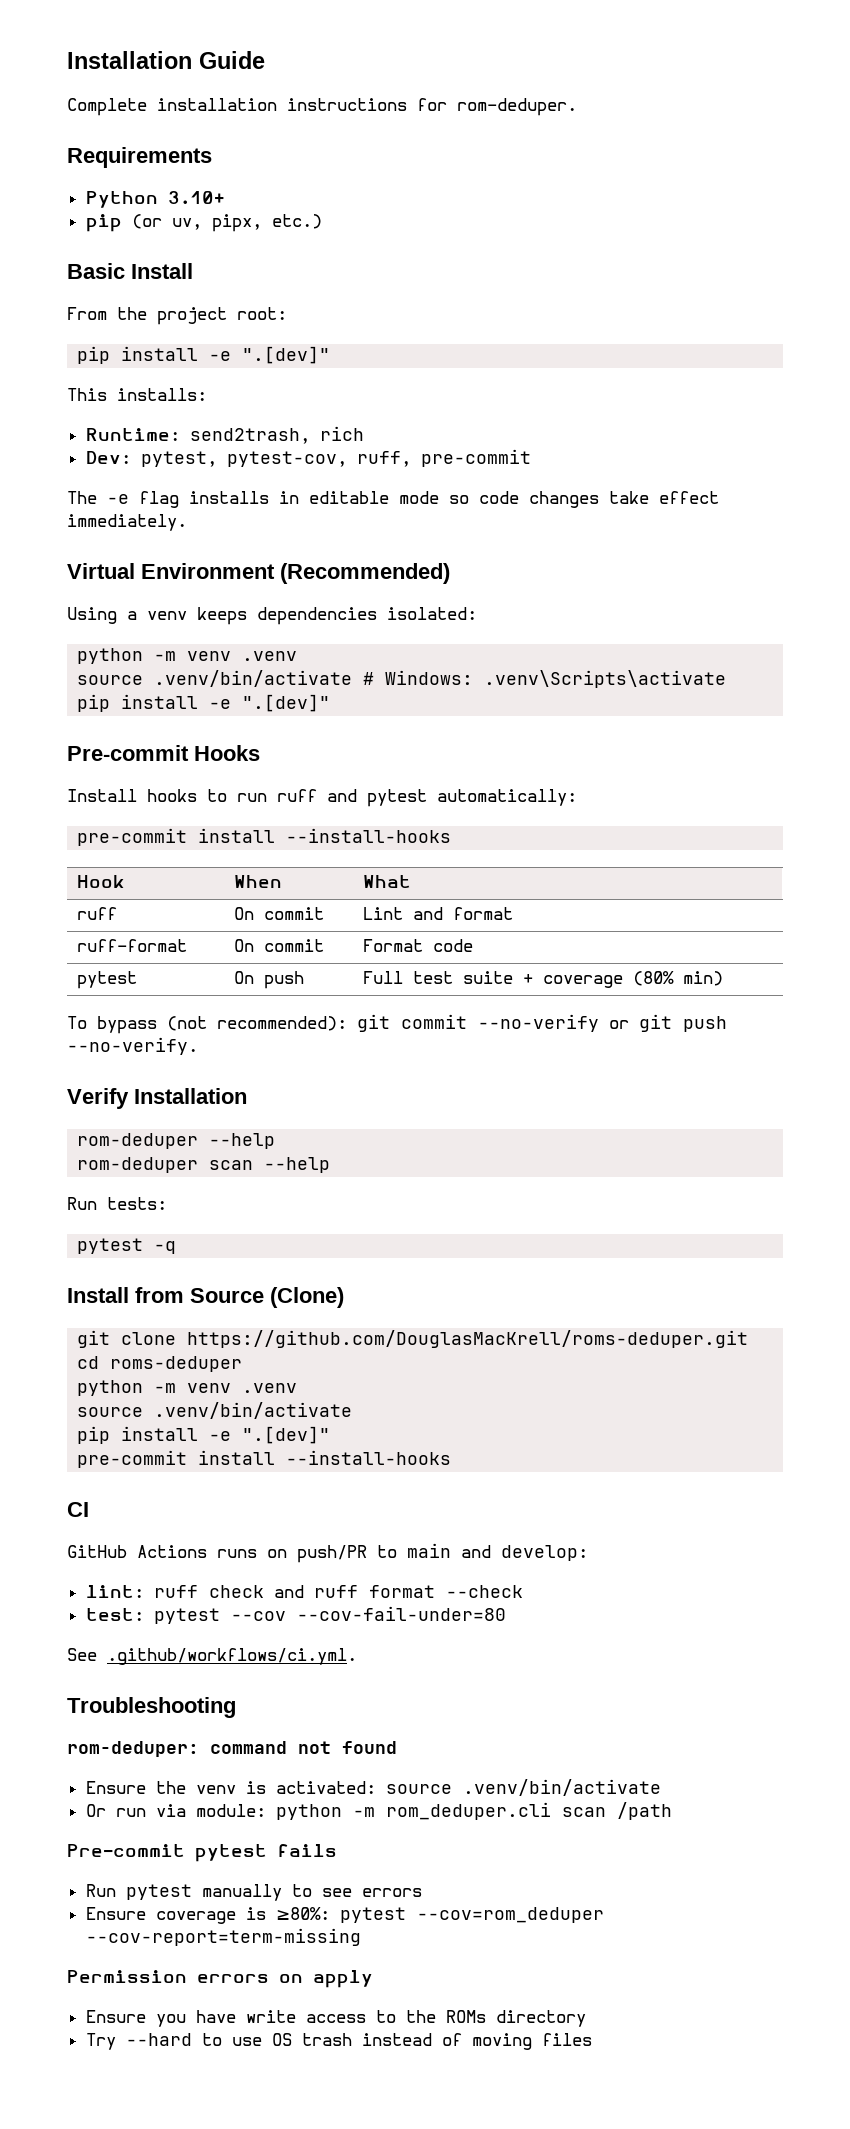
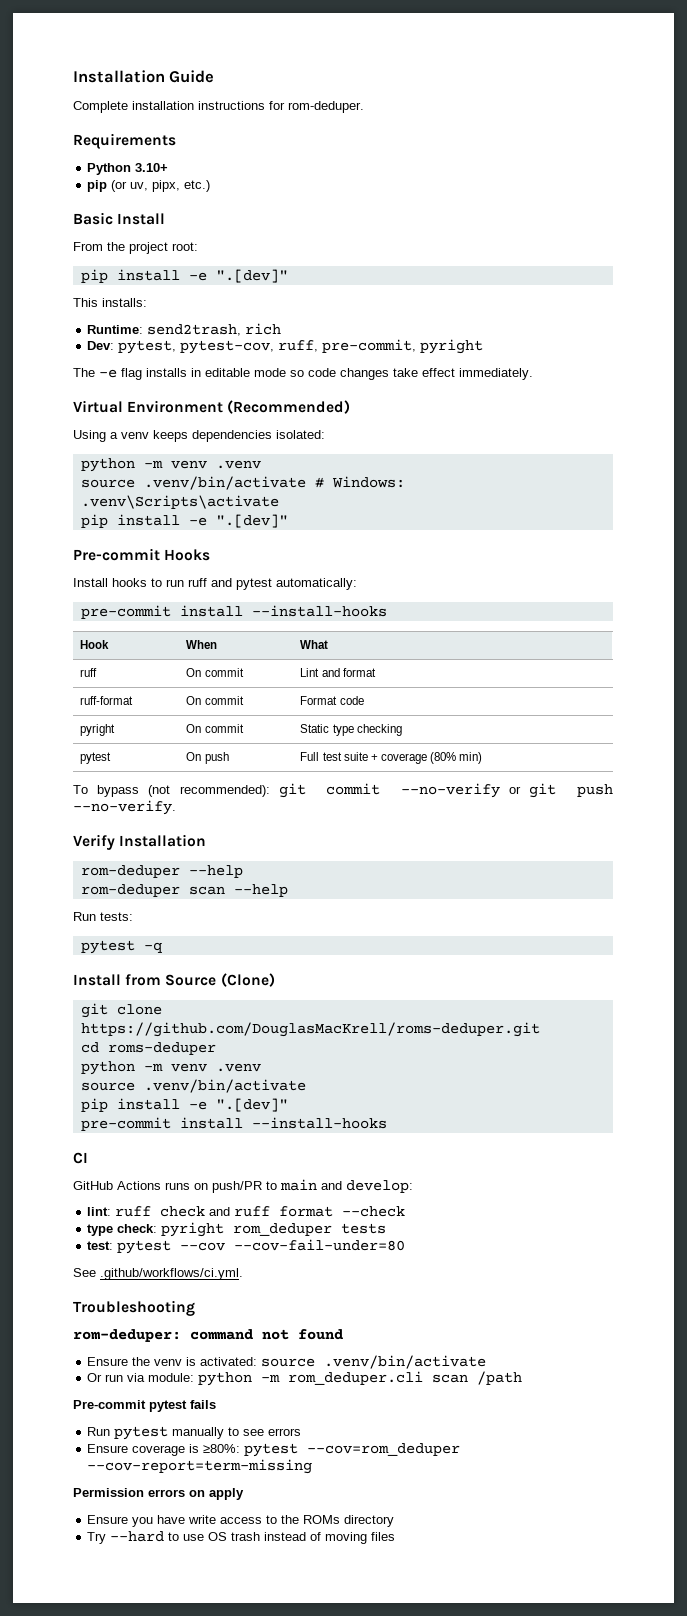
[420,449,531,467] pre-commit -> [322,339,484,354] pre-commit, pyright
(474, 945) none -> [80,724,116,736] [186,724,244,733] [300,724,402,736] // pyright | On commit | Static type checking
(523, 1591) none -> [87,1222,387,1237] // type check: pyright rom_deduper tests

